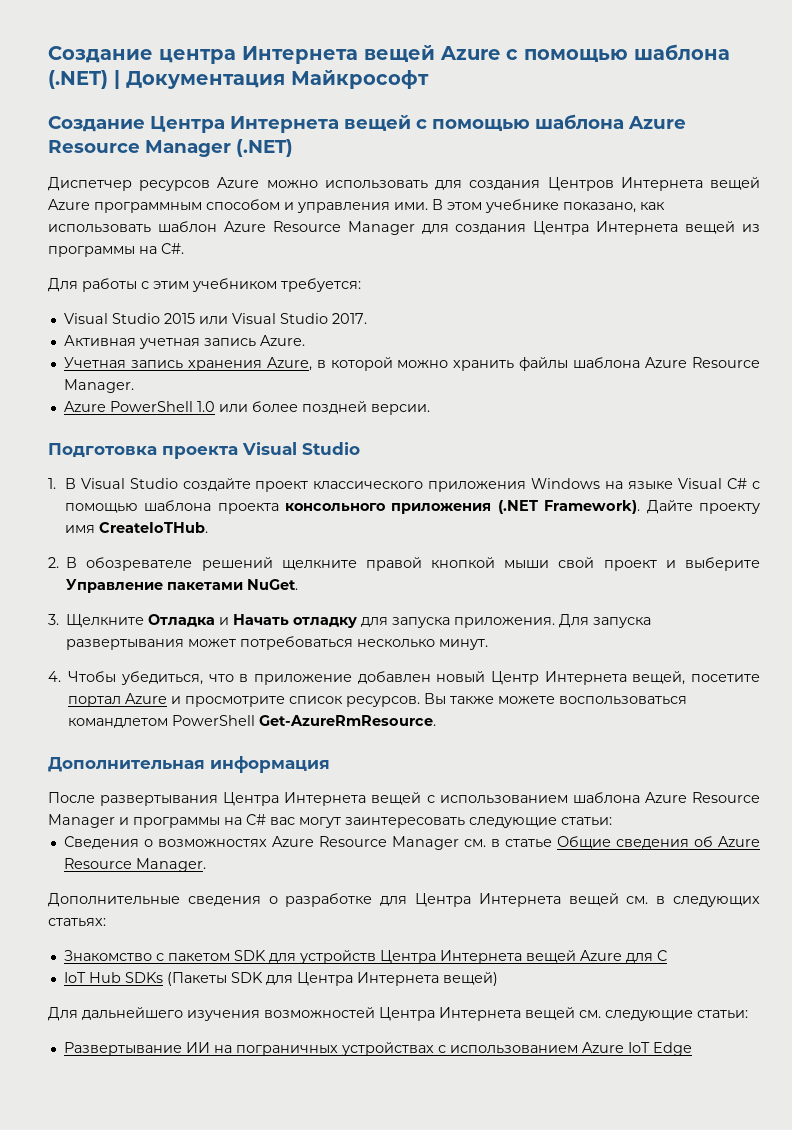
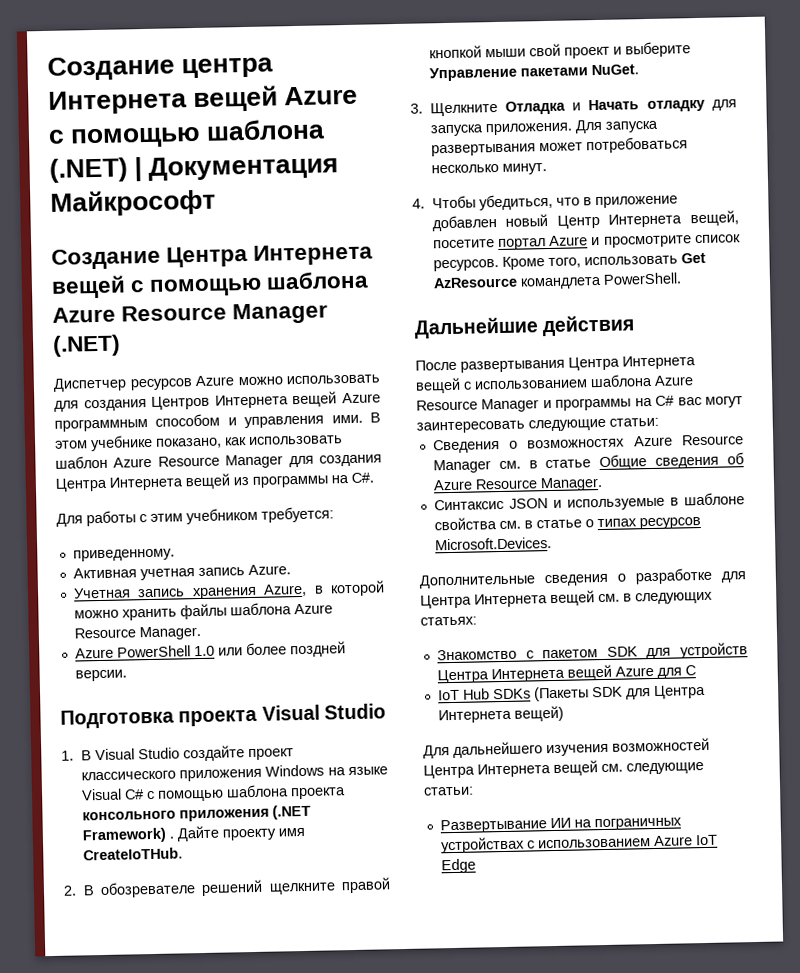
[63,313,367,324] Visual Studio 2015 или Visual Studio 2017. -> [72,548,175,562] приведенному.
[544,500,641,514] Framework). -> [81,827,174,844] Framework) .
[424,693,688,705] [68,715,437,728] [48,756,330,773] Вы также можете воспользоваться командлетом PowerShell Get-AzureRmResource. // Дополнительная информация -> [501,252,706,270] [432,272,682,290] [414,314,636,339] Кроме того, использовать Get AzResource командлета PowerShell. // Дальнейшие действия
(206, 865) none -> [433,492,745,511] [433,517,701,531] [434,537,552,551] // Синтаксис JSON и используемые в шаблоне свойства см. в статье о типах ресурсов Microsoft.Devices.

